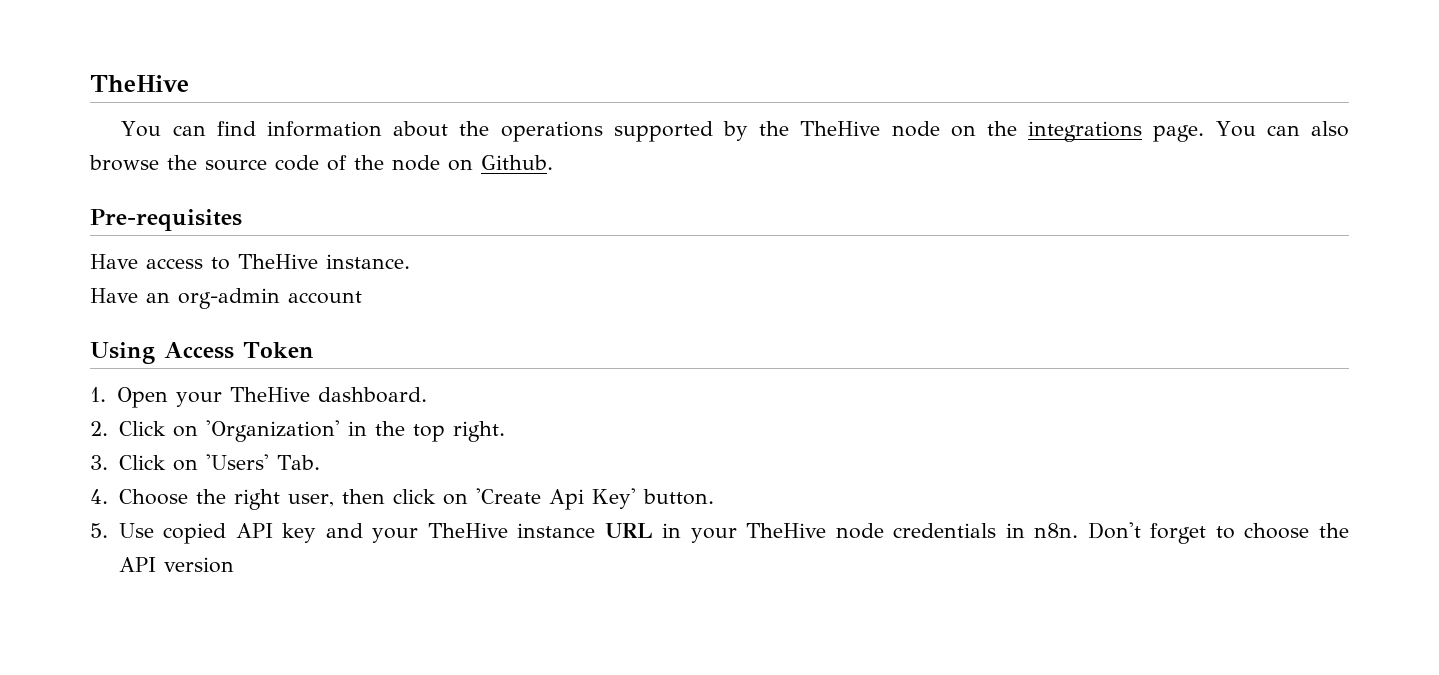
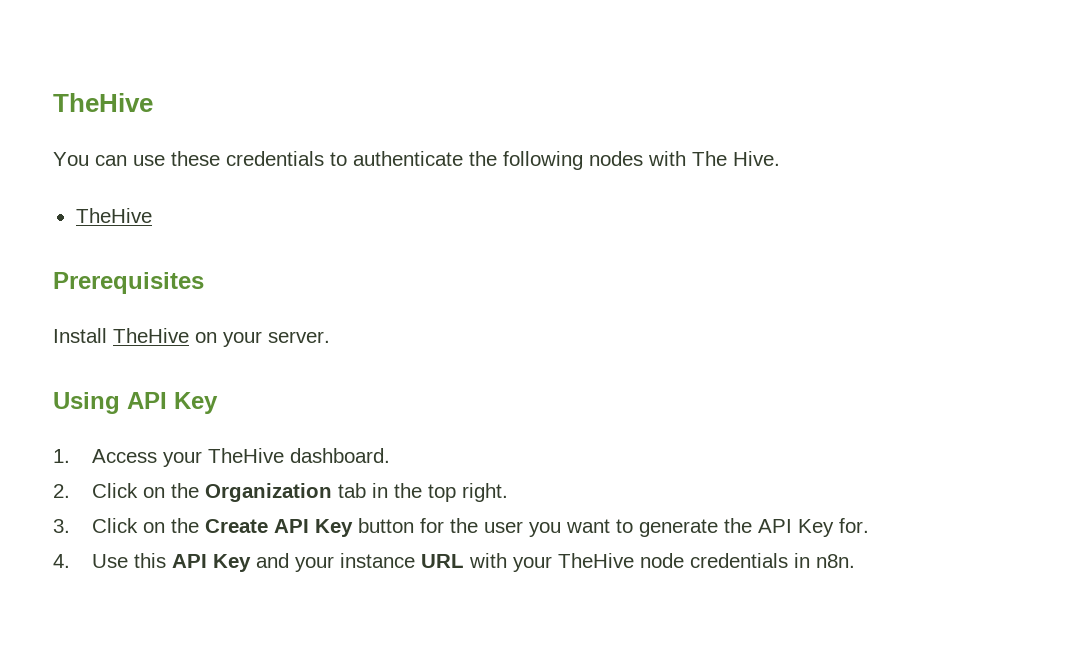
[216,121,1349,142] [89,155,553,171] [90,209,242,231] [90,254,410,270] [90,288,362,309] find information about the operations supported by the TheHive node on the integrations page. You can also browse the source code of the node on Github. // Pre-requisites // Have access to TheHive instance. // Have an org-admin account -> [133,151,780,170] [75,208,152,223] [53,272,204,294] [53,328,330,347] use these credentials to authenticate the following nodes with The Hive. // TheHive // Prerequisites // Install TheHive on your server.
[164,342,314,359] Access Token -> [127,392,218,414] API Key
[117,387,169,408] Open -> [92,449,158,463] Access
[205,420,340,442] 'Organization' -> [171,483,367,502] the Organization tab
[205,454,320,470] [90,488,714,510] [90,523,317,544] 'Users' Tab. // 4. Choose the right user, then click on 'Create Api Key' button. // 5. Use copied API key -> [171,518,870,537] [53,553,252,572] the Create API Key button for the user you want to generate the API Key for. // 4. Use this API Key
[427,523,508,538] TheHive -> (335, 564) none
[662,523,682,538] in -> [469,553,508,568] with
[1087,522,1350,544] [118,557,234,573] Don't forget to choose the API version -> (856, 561) none

